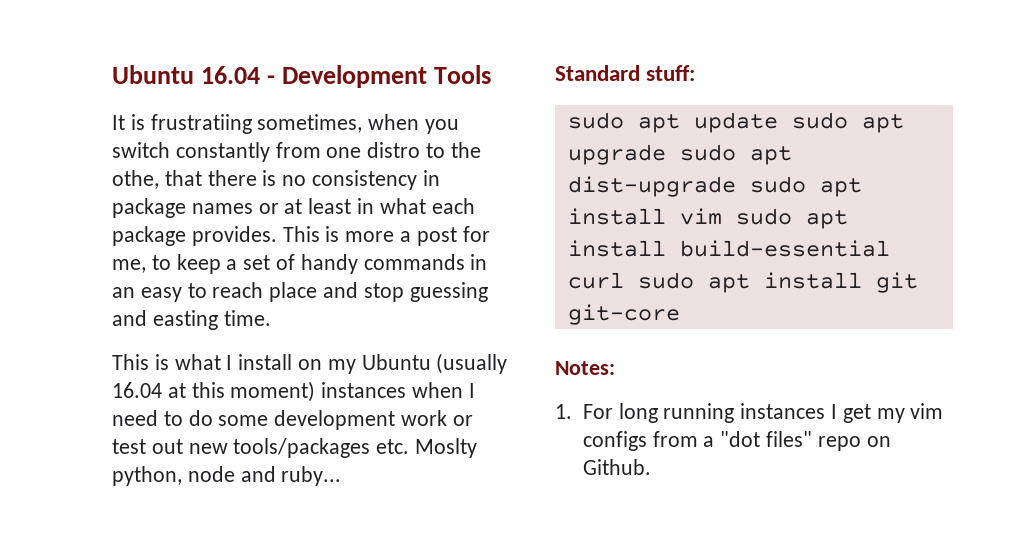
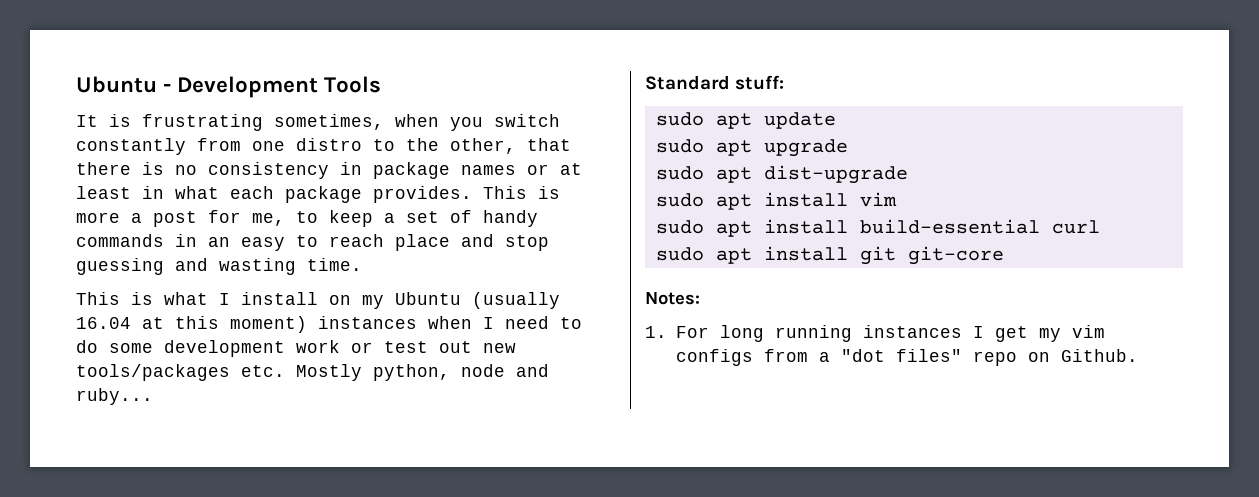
[112,65,261,84] Ubuntu 16.04 -> [76,76,157,93] Ubuntu
[150,114,252,134] frustratiing -> [142,114,263,131] frustrating
[112,170,159,189] othe, -> [450,138,516,154] other,
[152,310,218,330] easting -> [219,258,296,275] wasting
[415,438,478,458] Moslty -> [296,364,362,381] Mostly
(778, 122) none -> (836, 120) //
(666, 154) none -> (848, 148) //
(736, 186) none -> (908, 174) //
(722, 216) none -> (897, 199) //
(624, 280) none -> (1100, 227) //

